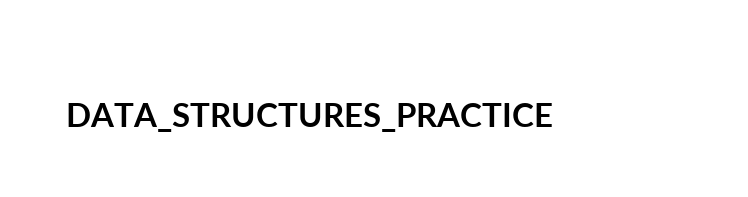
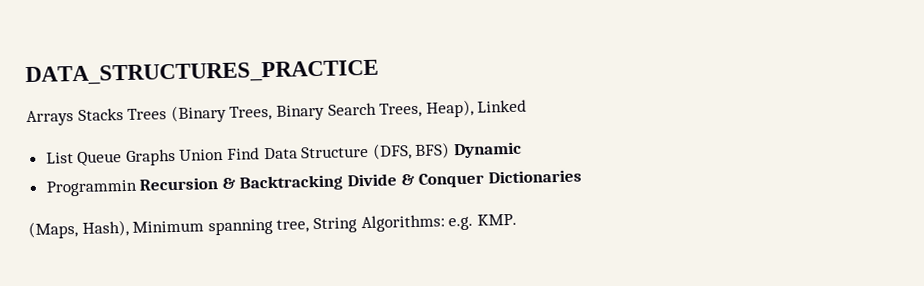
(553, 117) none -> [26,99,528,127] [45,141,523,166] [45,169,582,197] [28,213,517,240] // Arrays Stacks Trees (Binary Trees, Binary Search Trees, Heap), Linked // List Queue Graphs Union Find Data Structure (DFS, BFS) Dynamic // Programmin Recursion & Backtracking Divide & Conquer Dictionaries // (Maps, Hash), Minimum spanning tree, String Algorithms: e.g. KMP.

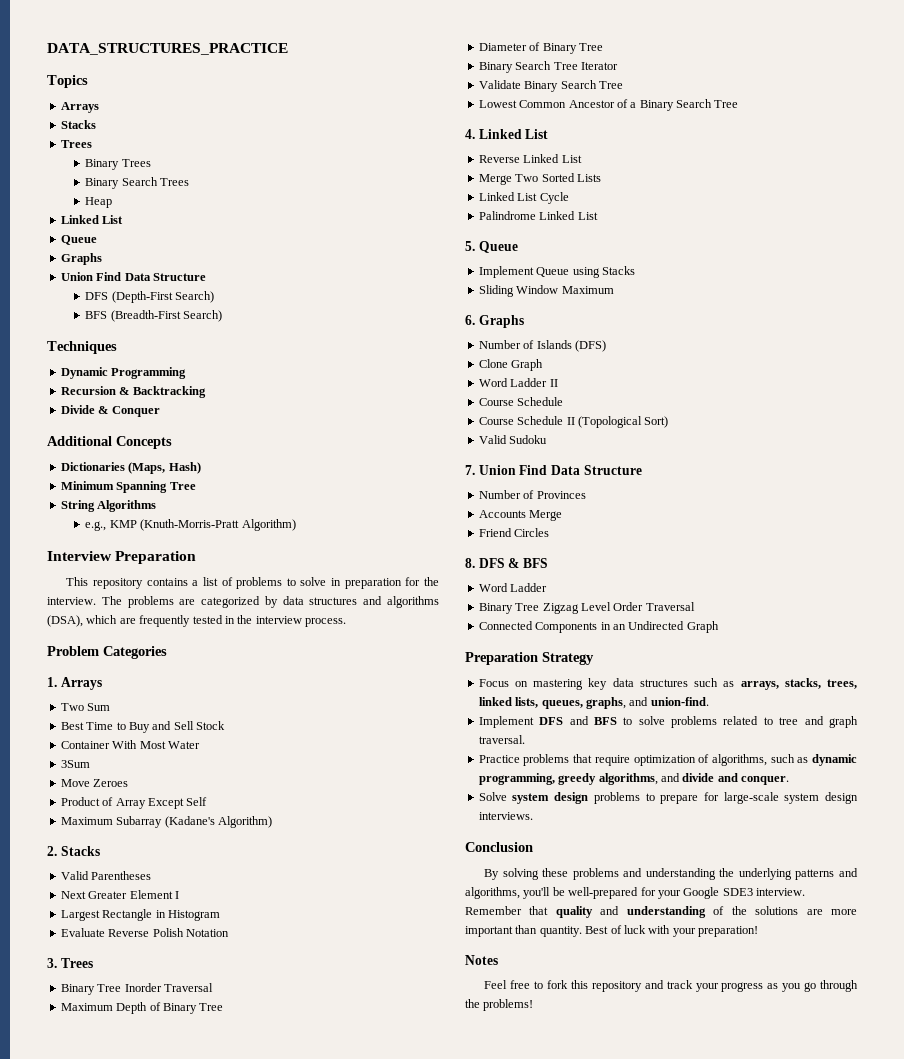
[26,99,528,127] [45,142,451,166] // Arrays Stacks Trees (Binary Trees, Binary Search Trees, Heap), Linked // List Queue Graphs Union Find Data Structure (DFS, BFS) -> [47,75,88,88] [60,102,99,113] [60,120,96,129] [60,140,92,148] [85,159,151,170] [85,177,190,189] [85,197,113,208] [60,215,124,224] [60,235,97,245] [60,253,102,265] [60,272,206,281] [85,291,215,303] [85,310,223,322] [47,341,117,354] // Topics // Arrays // Stacks // Trees // Binary Trees // Binary Search Trees // Heap // Linked List // Queue // Graphs // Union Find Data Structure // DFS (Depth-First Search) // BFS (Breadth-First Search) // Techniques //
[45,179,138,197] // Programmin -> [111,367,187,379] Programming //
(344, 183) none -> (206, 392) //
(485, 180) none -> [47,436,172,449] // Additional Concepts //
[28,213,517,240] // (Maps, Hash), Minimum spanning tree, String Algorithms: e.g. KMP. -> [128,462,201,474] [60,481,196,493] [60,500,157,512] [85,519,296,531] [47,551,197,564] [66,577,440,589] [47,596,439,608] [47,615,346,627] [47,646,167,659] [47,677,102,690] [60,703,111,711] [60,721,225,733] [60,740,200,749] [60,760,90,768] [60,779,129,787] [60,797,208,809] [60,816,272,828] [47,846,100,856] [60,871,152,880] [60,890,179,899] [60,909,220,921] [60,928,229,937] [47,958,93,968] [60,983,213,995] [60,1002,224,1014] [478,42,603,54] [478,61,618,73] [478,80,623,92] [478,99,739,111] [465,129,549,139] [478,154,582,163] [478,173,601,185] [478,192,569,204] [478,211,598,220] [465,241,518,253] [478,266,635,278] [478,285,614,297] [465,315,524,328] [478,340,606,352] [478,359,544,371] [478,378,558,387] [478,397,564,406] [478,416,669,428] [478,435,548,444] [465,465,642,475] [478,490,586,499] [478,510,563,521] [478,528,550,537] [465,558,548,568] [478,583,548,592] [478,602,695,614] [478,621,719,633] [465,652,594,665] [478,678,857,690] [478,697,709,709] [478,716,858,728] [478,735,525,744] [478,754,858,766] [478,773,789,785] [478,792,858,804] [478,812,533,820] [465,842,533,852] [484,868,858,880] [465,887,805,899] [465,906,858,918] [465,925,758,937] [465,955,498,965] [484,980,858,992] [465,999,534,1011] (Maps, Hash) // Minimum Spanning Tree // String Algorithms // e.g., KMP (Knuth-Morris-Pratt Algorithm) // Interview Preparation // This repository contains a list of problems to solve in preparation for the interview. The problems are categorized by data structures and algorithms (DSA), which are frequently tested in the interview process. // Problem Categories // 1. Arrays // Two Sum // Best Time to Buy and Sell Stock // Container With Most Water // 3Sum // Move Zeroes // Product of Array Except Self // Maximum Subarray (Kadane's Algorithm) // 2. Stacks // Valid Parentheses // Next Greater Element I // Largest Rectangle in Histogram // Evaluate Reverse Polish Notation // 3. Trees // Binary Tree Inorder Traversal // Maximum Depth of Binary Tree // Diameter of Binary Tree // Binary Search Tree Iterator // Validate Binary Search Tree // Lowest Common Ancestor of a Binary Search Tree // 4. Linked List // Reverse Linked List // Merge Two Sorted Lists // Linked List Cycle // Palindrome Linked List // 5. Queue // Implement Queue using Stacks // Sliding Window Maximum // 6. Graphs // Number of Islands (DFS) // Clone Graph // Word Ladder II // Course Schedule // Course Schedule II (Topological Sort) // Valid Sudoku // 7. Union Find Data Structure // Number of Provinces // Accounts Merge // Friend Circles // 8. DFS & BFS // Word Ladder // Binary Tree Zigzag Level Order Traversal // Connected Components in an Undirected Graph // Preparation Strategy // Focus on mastering key data structures such as arrays, stacks, trees, linked lists, queues, graphs, and union-find. // Implement DFS and BFS to solve problems related to tree and graph traversal. // Practice problems that require optimization of algorithms, such as dynamic programming, greedy algorithms, and divide and conquer. // Solve system design problems to prepare for large-scale system design interviews. // Conclusion // By solving these problems and understanding the underlying patterns and algorithms, you'll be well-prepared for your Google SDE3 interview. Remember that quality and understanding of the solutions are more important than quantity. Best of luck with your preparation! // Notes // Feel free to fork this repository and track your progress as you go through the problems!

